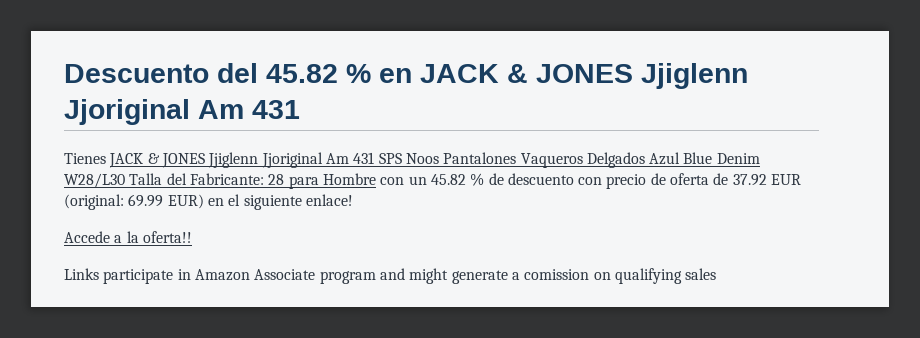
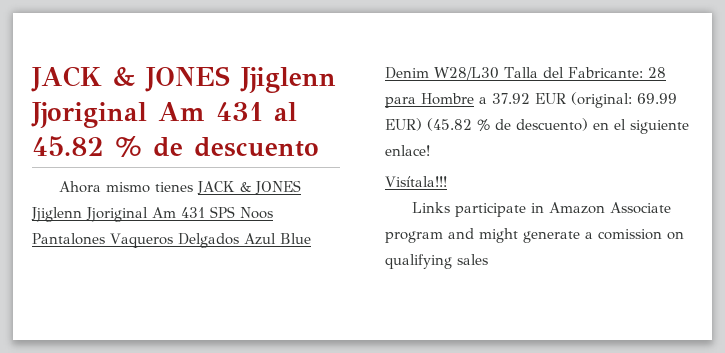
[64,63,748,89] [64,99,300,125] [64,153,106,164] Descuento del 45.82 % en JACK & JONES Jjiglenn Jjoriginal Am 431 // Tienes -> [31,66,336,93] [31,102,297,128] [32,136,319,157] [59,181,194,193] JACK & JONES Jjiglenn Jjoriginal Am 431 al 45.82 % de descuento // Ahora mismo tienes
[380,173,729,189] con un 45.82 % de descuento con precio de oferta de -> [479,97,487,104] a
(204, 201) none -> [427,118,588,131] (45.82 % de descuento)
[64,231,192,243] Accede a la oferta!! -> [385,176,447,187] Visítala!!!

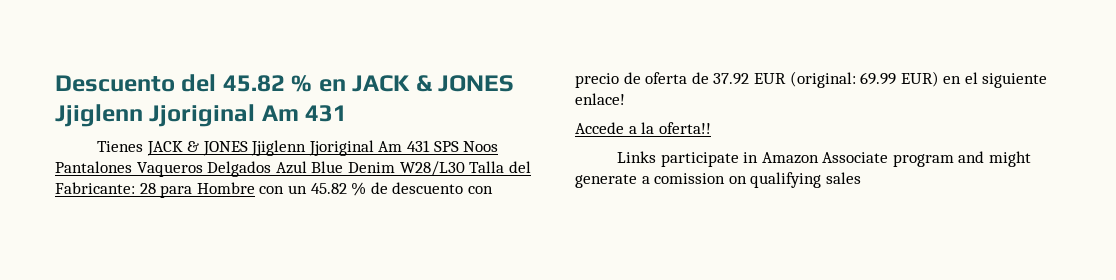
[31,66,336,93] [31,102,297,128] [32,136,319,157] [59,181,194,193] JACK & JONES Jjiglenn Jjoriginal Am 431 al 45.82 % de descuento // Ahora mismo tienes -> [55,74,515,92] [55,104,348,127] [96,141,143,152] Descuento del 45.82 % en JACK & JONES Jjiglenn Jjoriginal Am 431 // Tienes
[479,97,487,104] a -> [259,182,493,196] [575,72,709,88] con un 45.82 % de descuento con precio de oferta de
[427,118,588,131] (45.82 % de descuento) -> (939, 79) none
[385,176,447,187] Visítala!!! -> [575,122,711,134] Accede a la oferta!!

